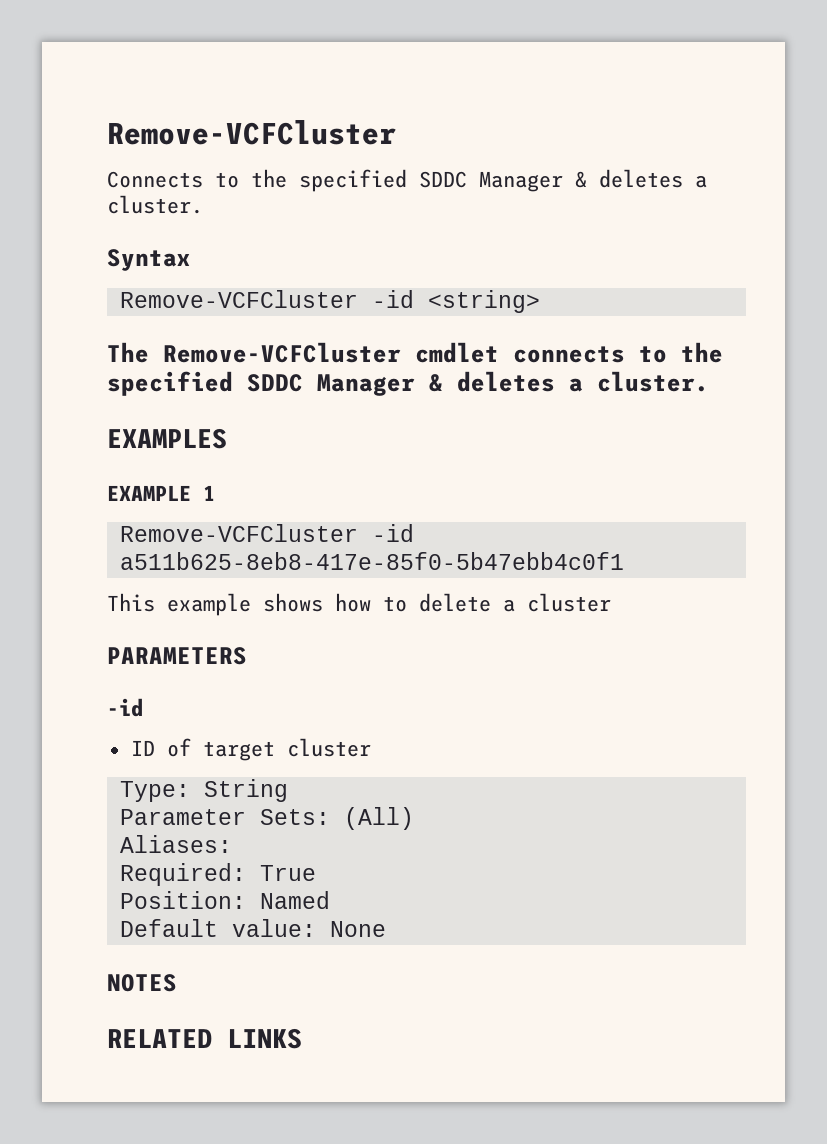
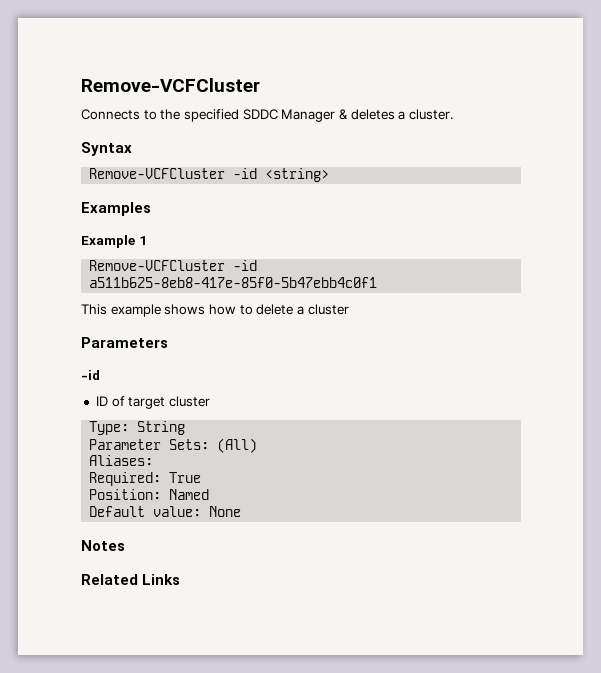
[107,342,723,363] [107,371,709,396] [107,428,227,449] [107,485,191,501] The Remove-VCFCluster cmdlet connects to the specified SDDC Manager & deletes a cluster. // EXAMPLES // EXAMPLE -> [81,202,151,216] [81,235,135,248] Examples // Example
[107,647,247,665] PARAMETERS -> [81,337,168,348] Parameters
[107,974,177,992] [107,1028,302,1049] NOTES // RELATED LINKS -> [81,540,125,551] [81,574,181,585] Notes // Related Links

